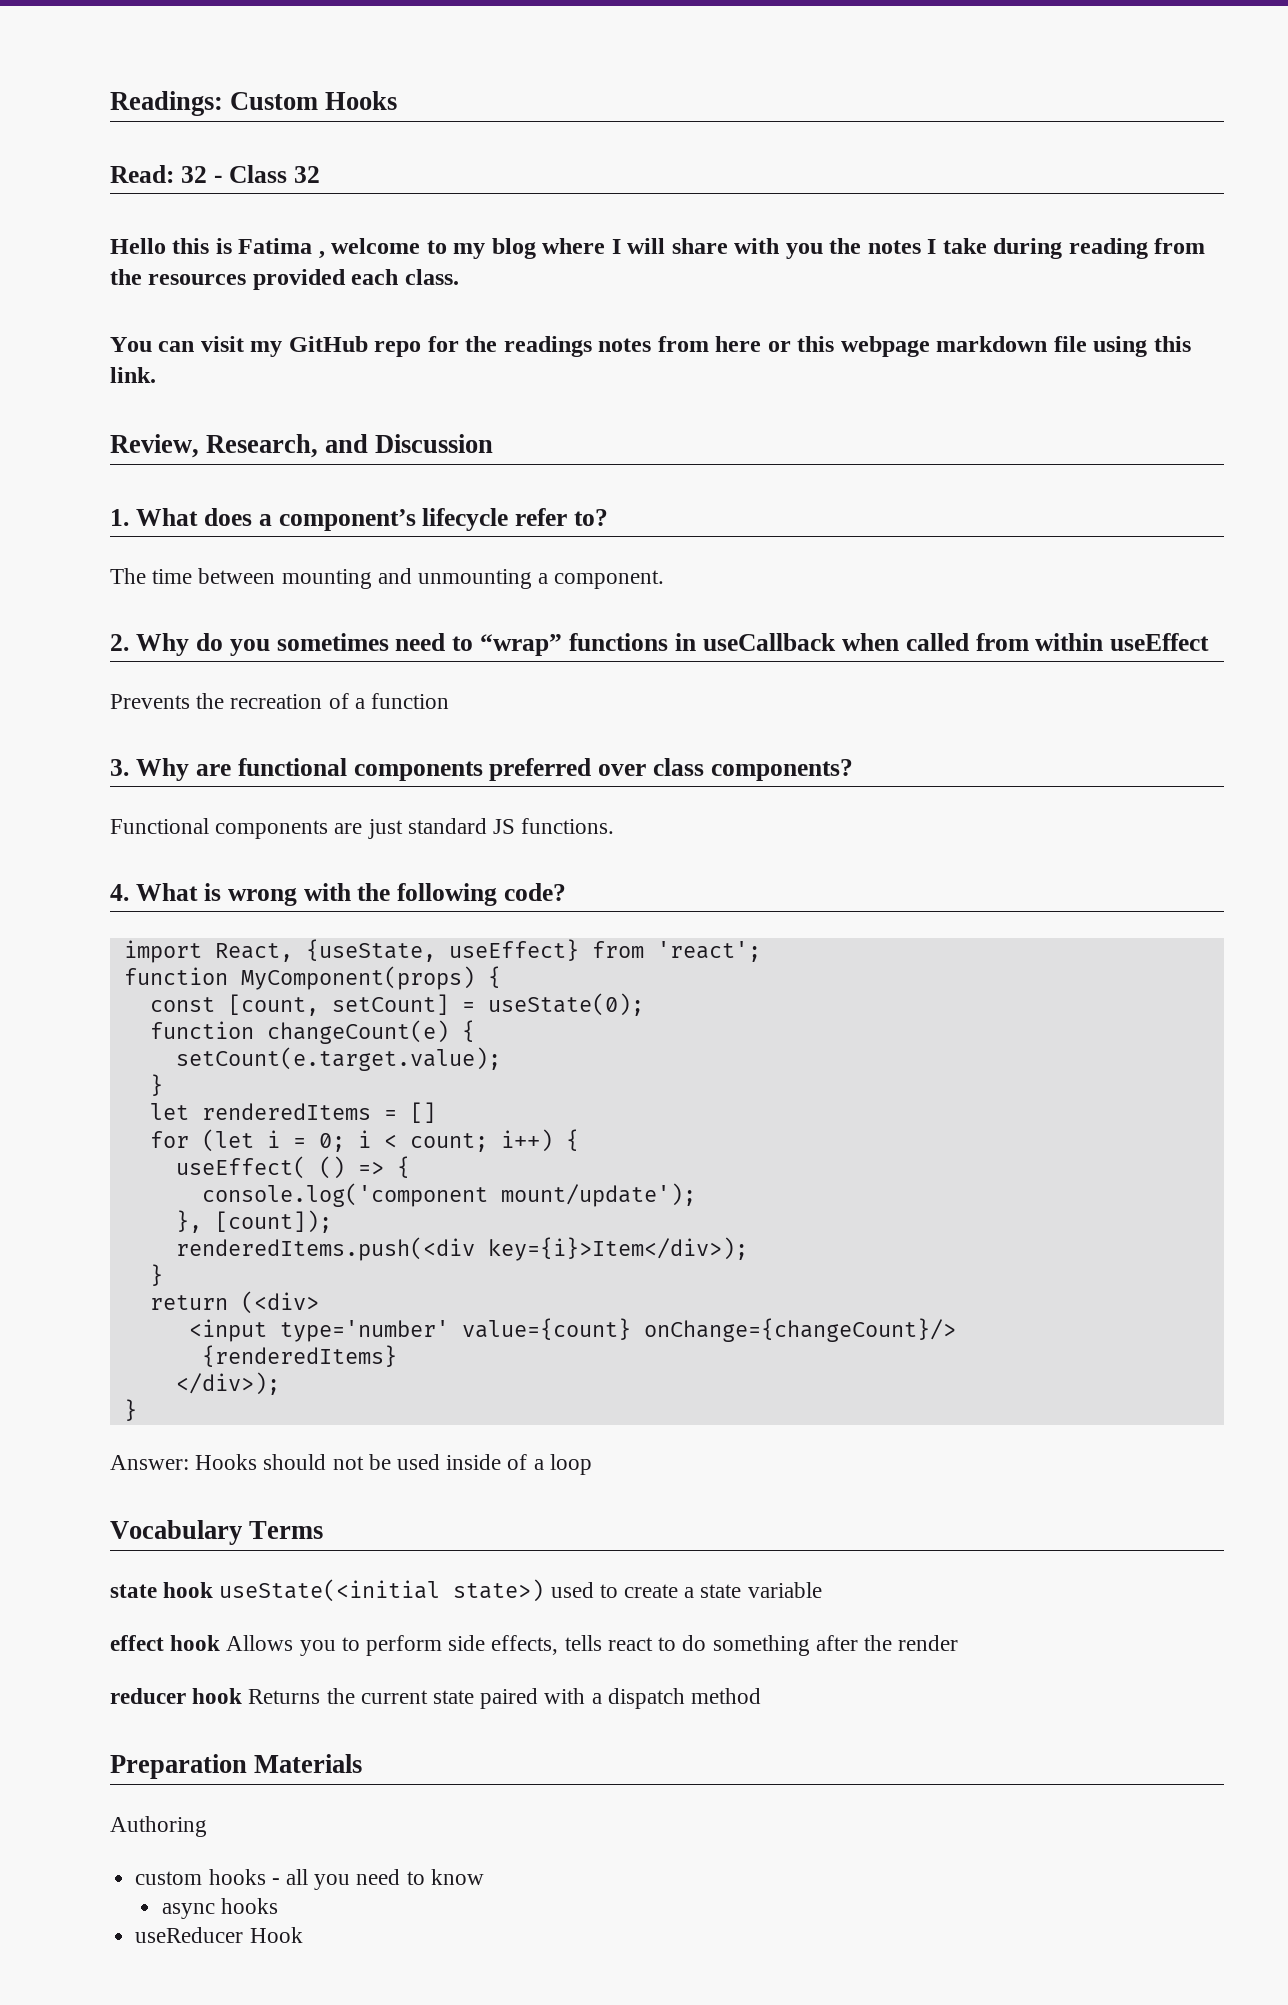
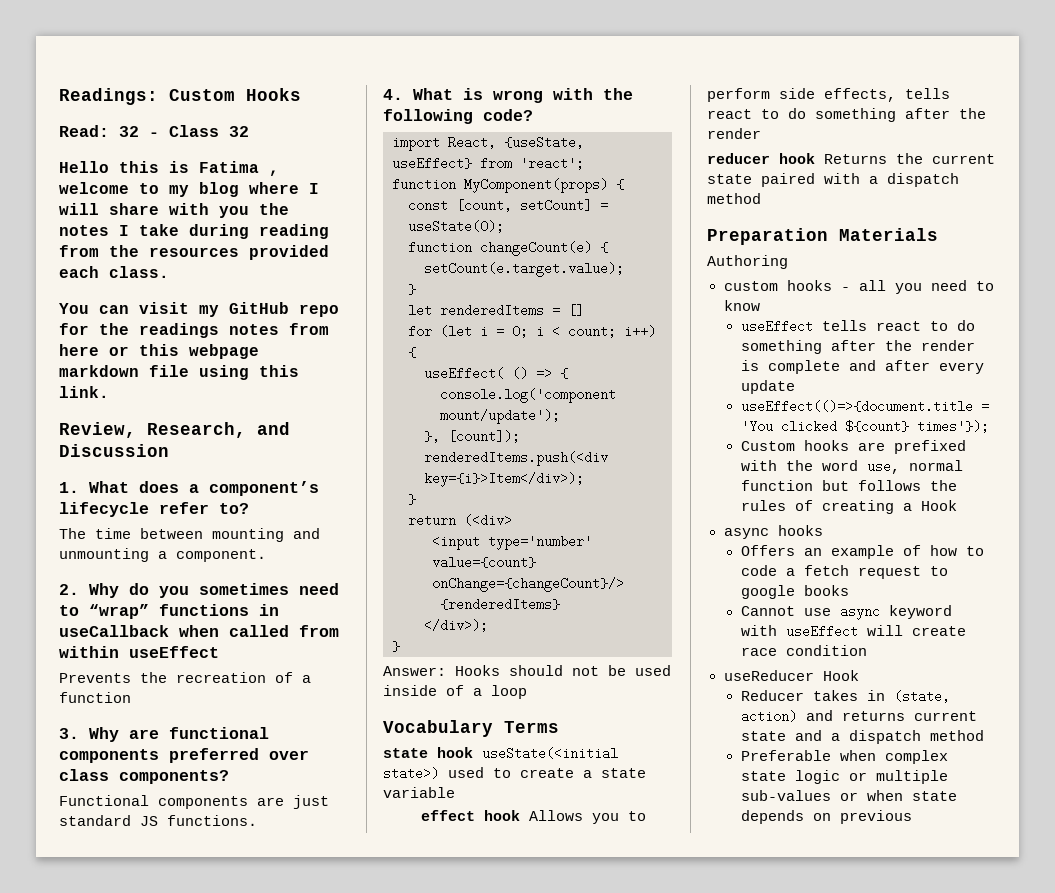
[161,1898,279,1919] [135,1927,303,1943] async hooks // useReducer Hook -> [740,320,975,333] [740,340,975,354] [740,360,984,374] [740,380,795,394] [740,400,989,413] [740,420,989,433] [740,440,966,454] [740,460,963,474] [740,480,957,491] [740,500,957,514] [723,525,823,539] [740,545,984,559] [740,565,948,579] [740,585,849,599] [740,605,952,620] [740,625,966,638] [740,645,867,656] [723,670,859,681] [740,690,950,703] [740,710,977,723] [740,730,984,744] [740,750,948,764] [740,770,948,784] [740,790,957,801] [740,810,912,824] useEffect tells react to do something after the render is complete and after every update // useEffect(()=>{document.title = 'You clicked ${count} times'}); // Custom hooks are prefixed with the word use, normal function but follows the rules of creating a Hook // async hooks // Offers an example of how to code a fetch request to google books // Cannot use async keyword with useEffect will create race condition // useReducer Hook // Reducer takes in (state, action) and returns current state and a dispatch method // Preferable when complex state logic or multiple sub-values or when state depends on previous

